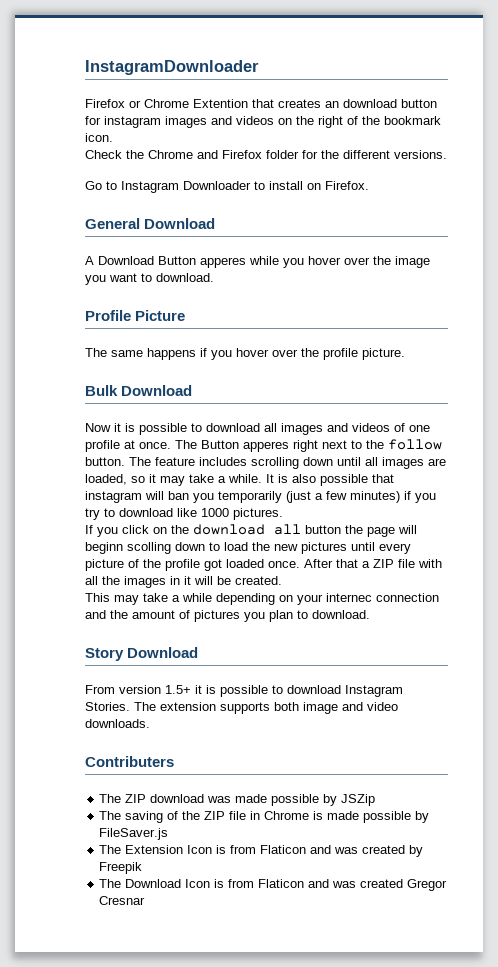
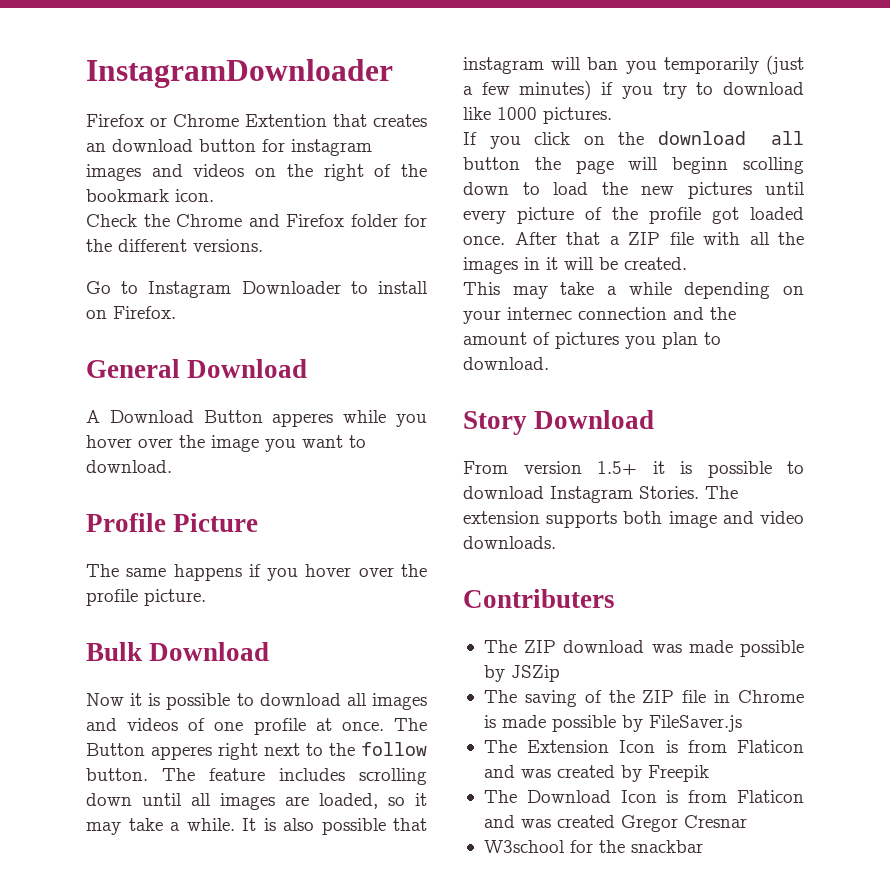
(146, 900) none -> [483,840,703,853] // W3school for the snackbar

